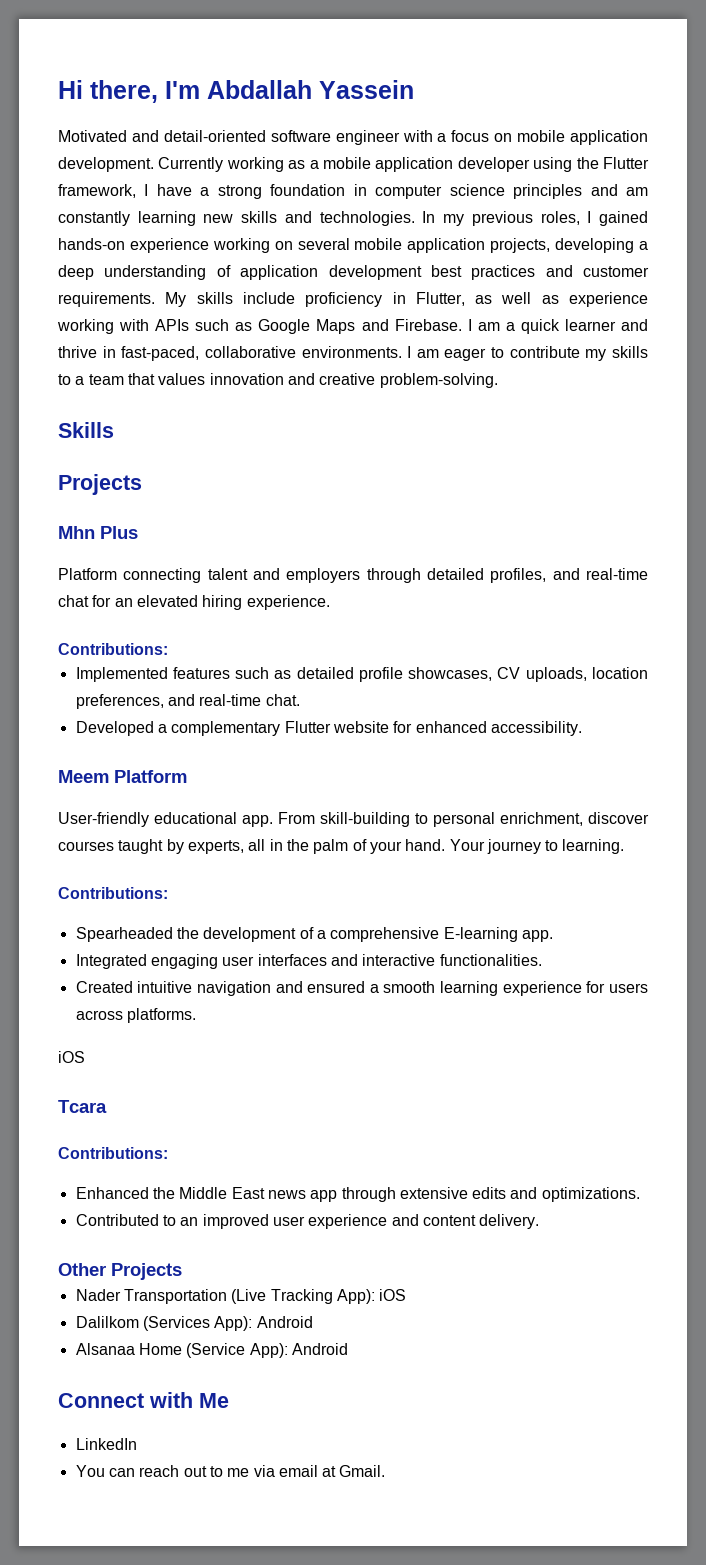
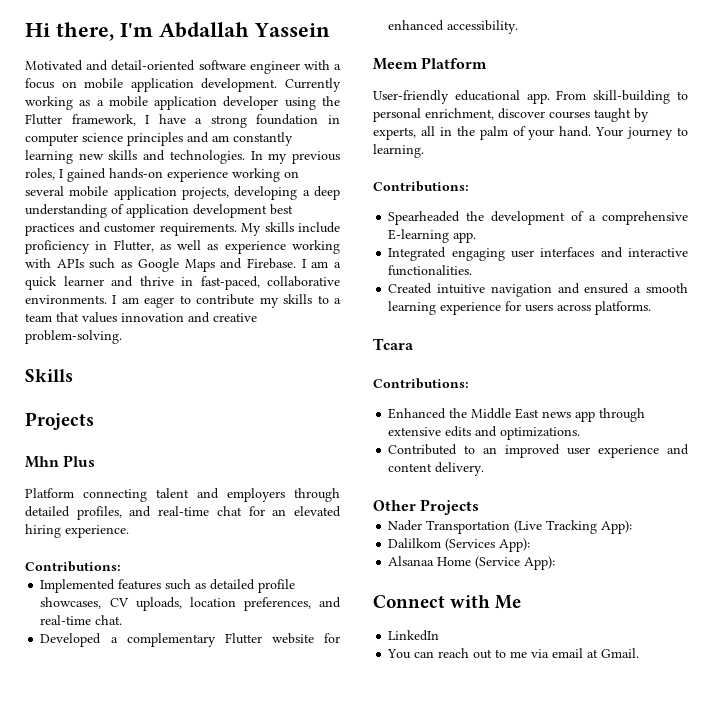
[58,1051,85,1063] // iOS -> (652, 308) none
[379,1289,407,1301] iOS -> (633, 527) none
[256,1316,313,1328] Android -> (531, 545) none
[291,1343,348,1355] Android -> (556, 563) none

